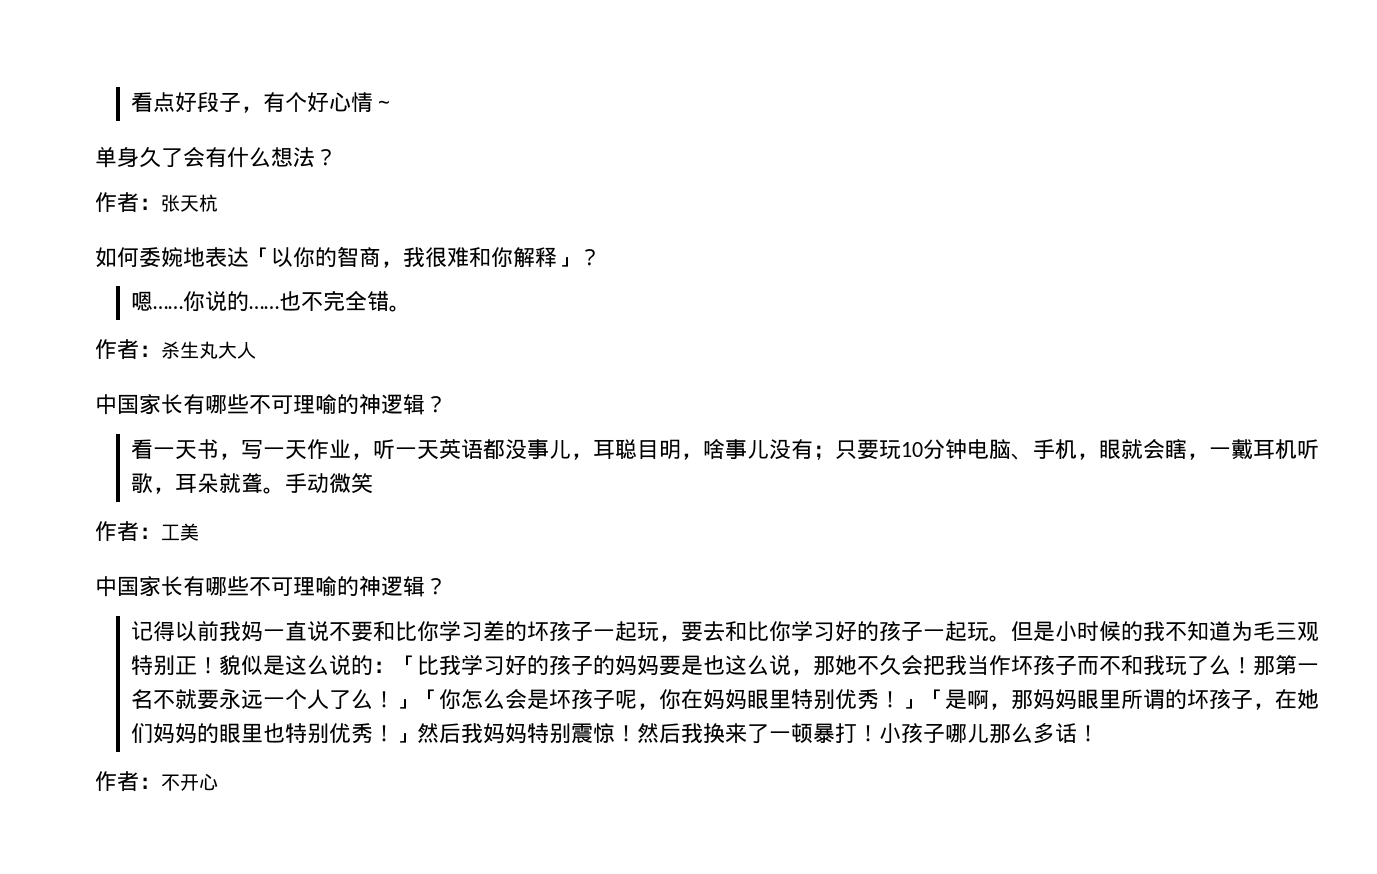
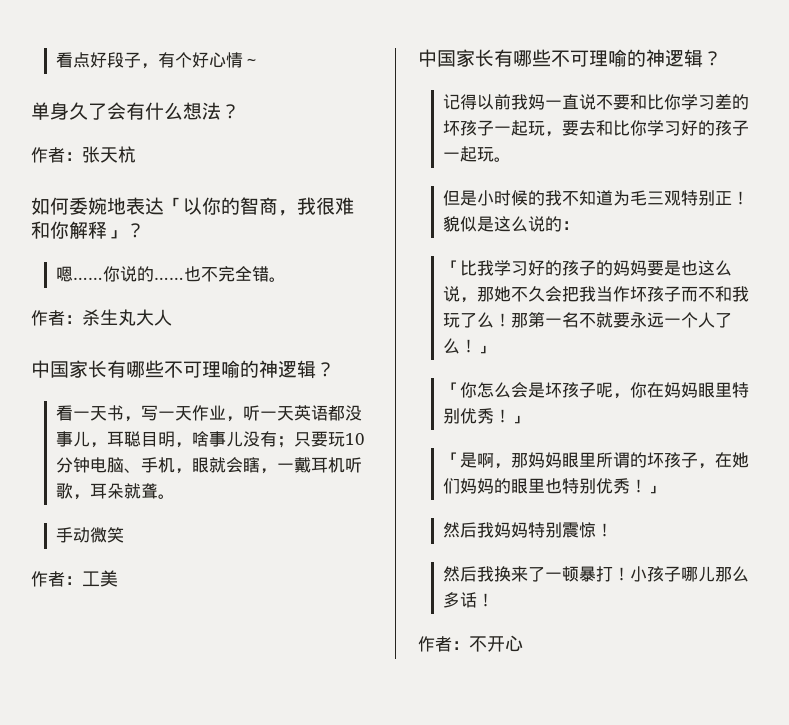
(286, 490) none -> (176, 496) //
(1012, 638) none -> (512, 159) //
(396, 667) none -> (580, 225) //
(418, 704) none -> (495, 349) //
(924, 704) none -> (529, 419) //
(418, 738) none -> (665, 489) //
(638, 733) none -> (614, 530) //

